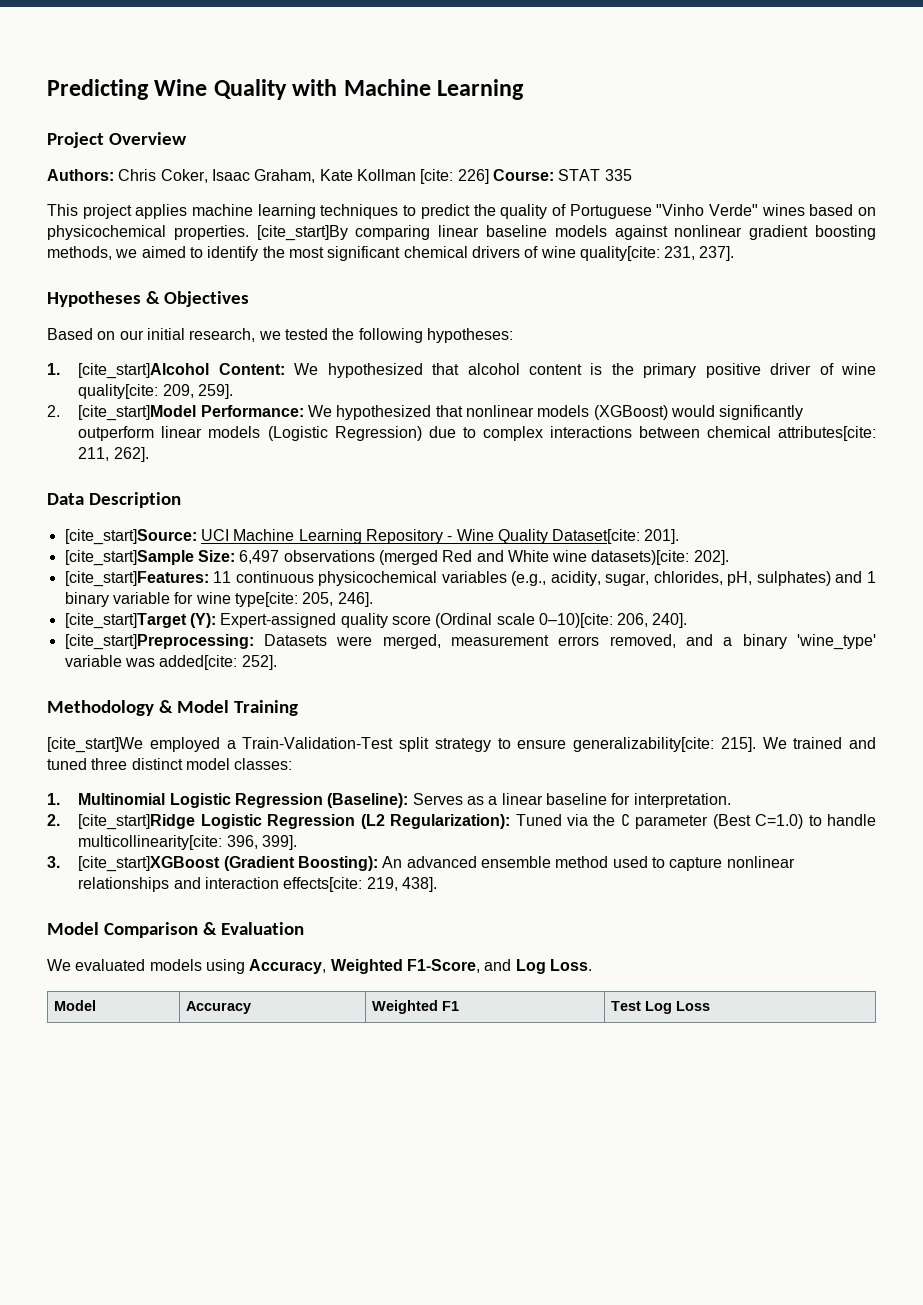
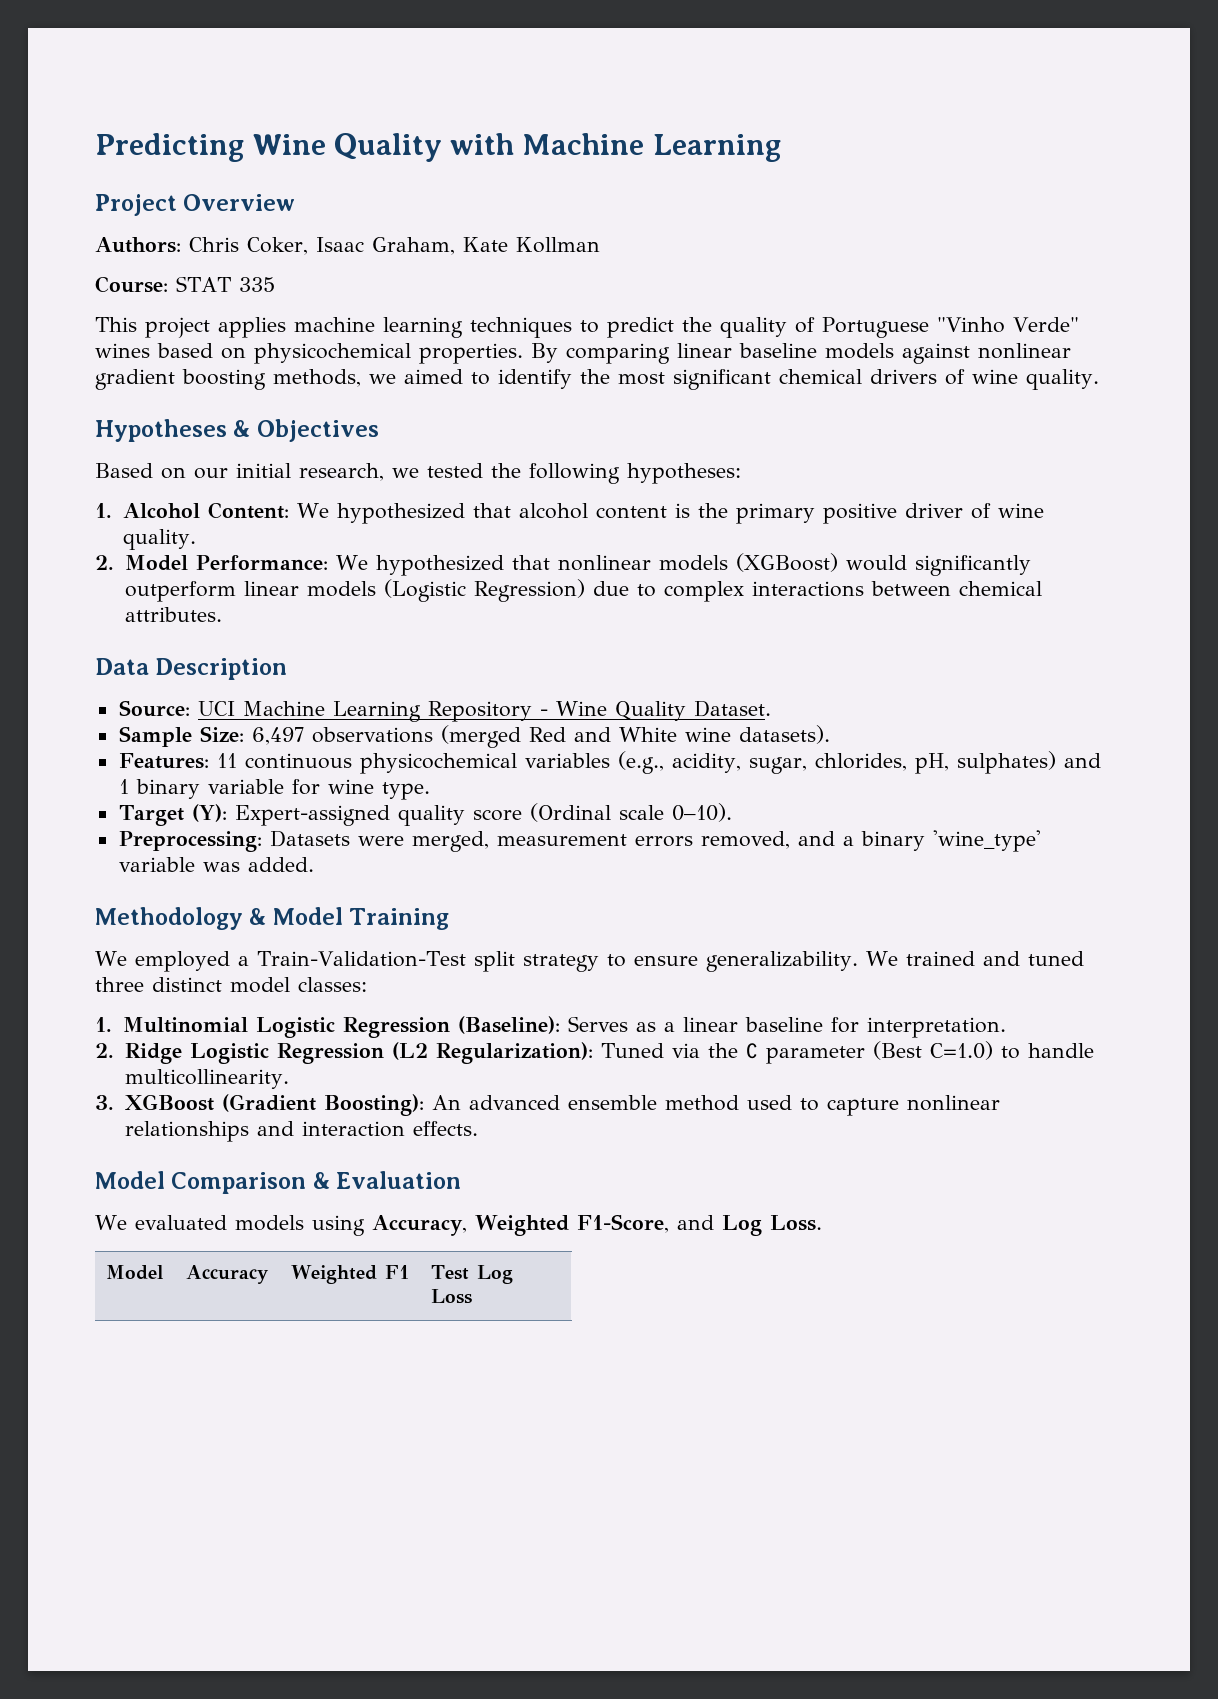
[420,169,489,184] [cite: 226] -> (600, 245) //
[256,225,348,241] [cite_start]By -> [531,343,558,363] By
[579,246,735,261] quality[cite: 231, 237]. -> [1026,369,1099,390] quality.
[78,363,210,379] [cite_start]Alcohol -> [122,503,200,518] Alcohol
[78,384,233,399] [47,405,197,421] quality[cite: 209, 259]. // 2. [cite_start]Model -> [122,529,196,550] [95,555,188,571] quality. // 2. Model
[778,426,877,441] [78,447,149,462] attributes[cite: 211, 262]. -> [124,607,222,622] attributes.
[64,529,197,545] [cite_start]Source: -> [118,700,190,717] Source:
[552,529,680,544] [64,550,194,566] Dataset[cite: 201]. // [cite_start]Sample -> [693,700,771,717] [118,726,192,747] Dataset. // Sample
[591,550,729,565] [64,571,209,587] datasets)[cite: 202]. // [cite_start]Features: -> [738,725,830,744] [118,753,209,769] datasets). // Features:
[234,592,373,607] [64,613,187,629] type[cite: 205, 246]. // [cite_start]Target -> [381,782,430,800] [118,805,184,826] type. // Target
[538,613,688,628] [64,634,254,650] 0–10)[cite: 206, 240]. // [cite_start]Preprocessing: -> [671,803,732,822] [118,831,262,852] 0–10). // Preprocessing:
[159,655,277,670] added[cite: 252]. -> [247,857,314,872] added.
[47,737,143,753] [cite_start]We -> [95,951,127,966] We
[573,737,756,752] generalizability[cite: 215]. -> [705,951,858,972] generalizability.
[78,814,196,830] [cite_start]Ridge -> [124,1043,182,1064] Ridge
[78,835,297,850] multicollinearity[cite: 396, 399]. -> [124,1069,289,1089] multicollinearity.
[78,856,221,872] [cite_start]XGBoost -> [124,1094,214,1111] XGBoost
[283,877,437,892] effects[cite: 219, 438]. -> [412,1121,478,1136] effects.

